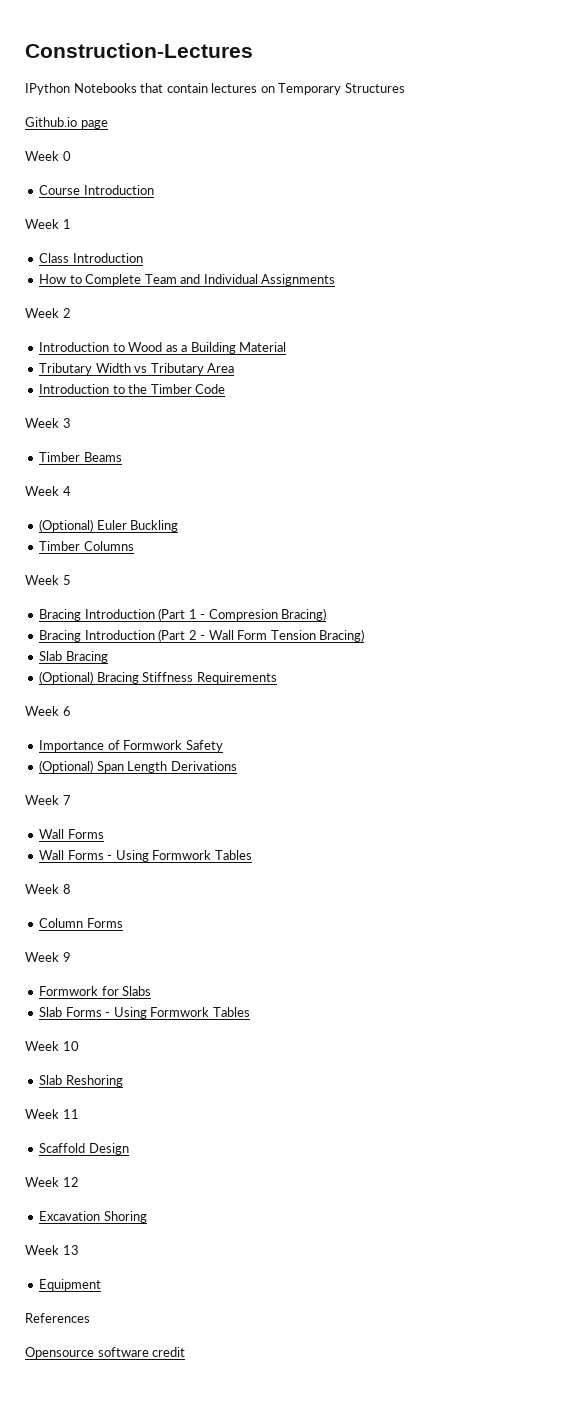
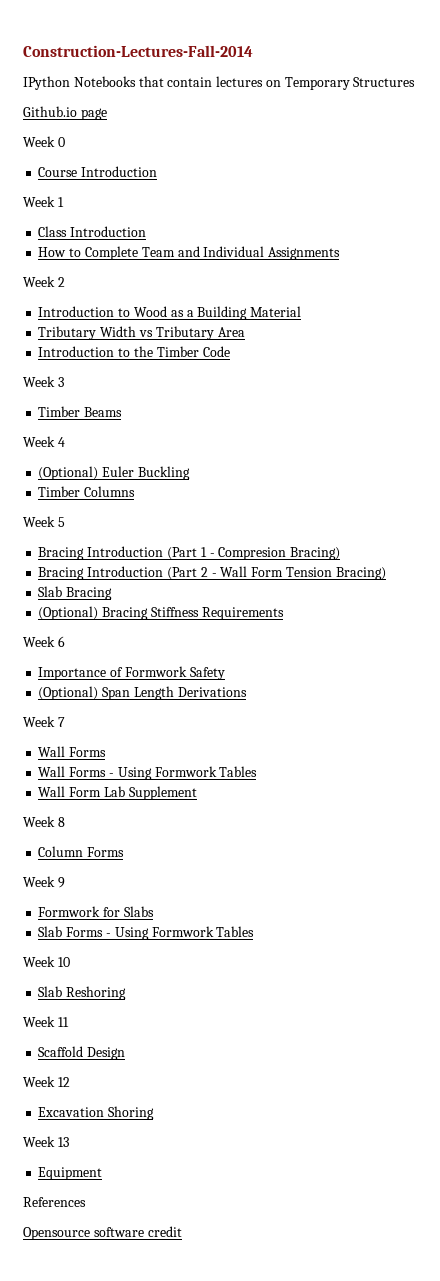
[25,43,253,58] Construction-Lectures -> [23,45,253,57] Construction-Lectures-Fall-2014
(252, 855) none -> [38,786,197,800] // Wall Form Lab Supplement

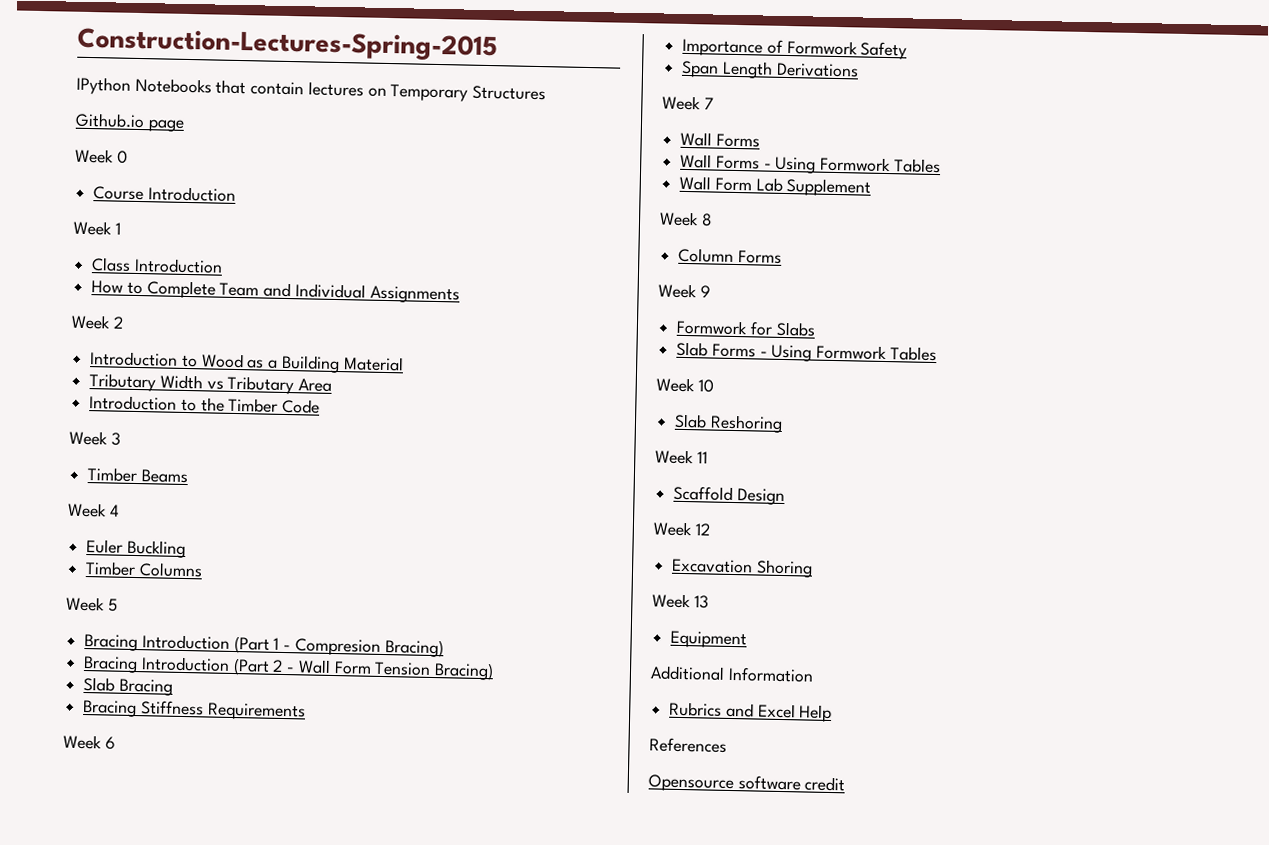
[23,45,253,57] Construction-Lectures-Fall-2014 -> [77,27,498,63] Construction-Lectures-Spring-2015
[38,466,99,480] (Optional) -> (120, 510) none
[38,606,99,620] (Optional) -> (173, 687) none
[38,686,99,700] (Optional) -> (908, 50) none
(103, 1173) none -> [650,665,814,683] [669,701,833,723] // Additional Information // Rubrics and Excel Help

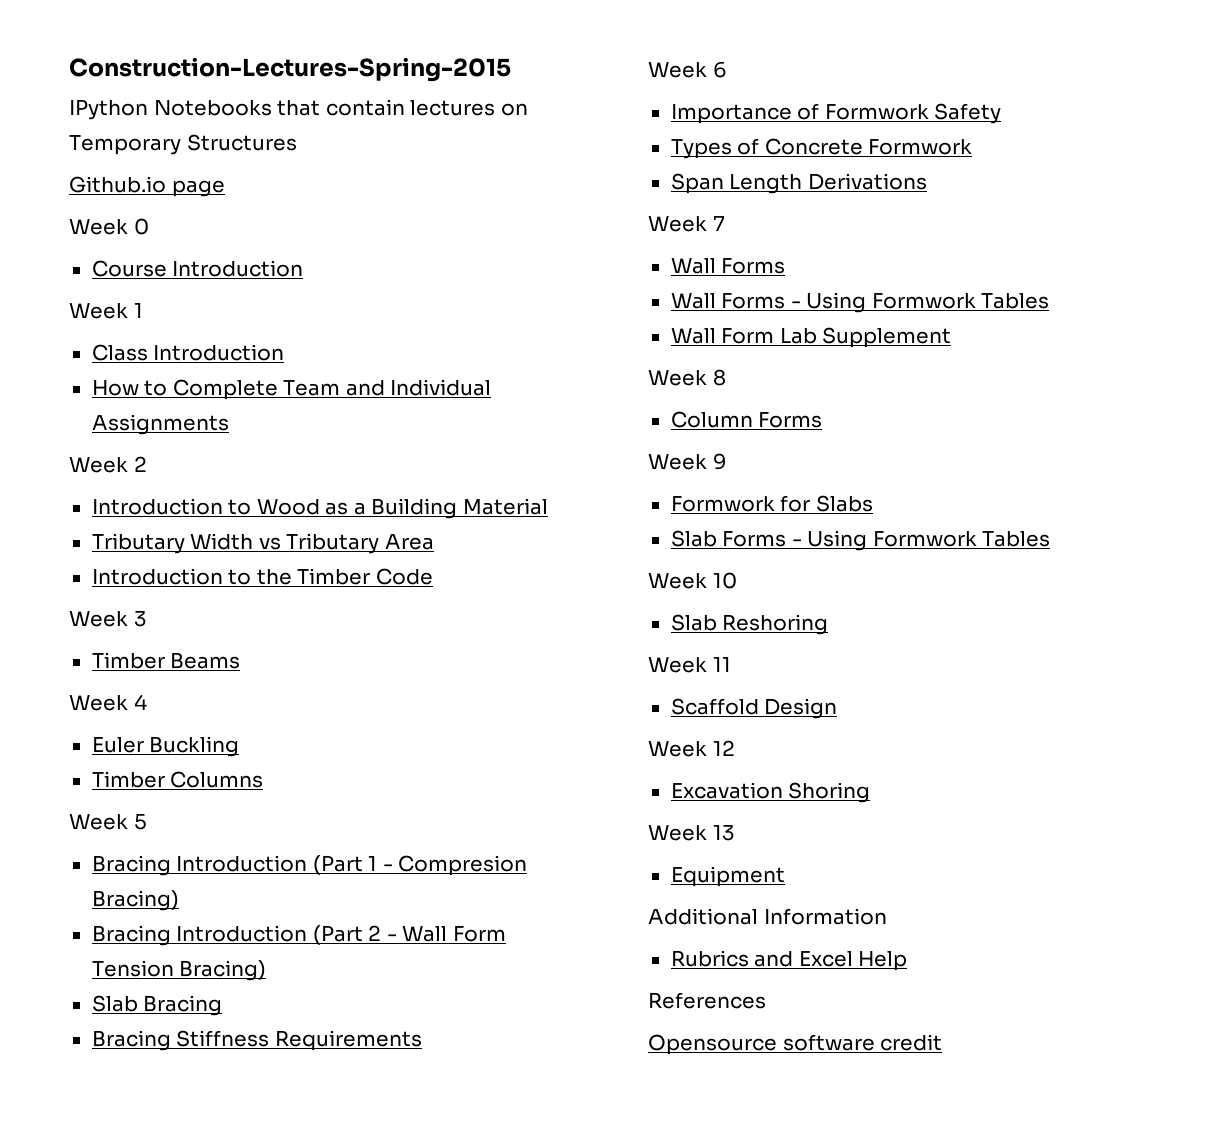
(908, 50) none -> [670,138,973,159] // Types of Concrete Formwork

